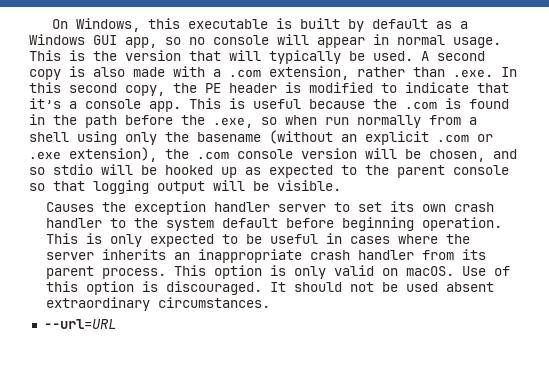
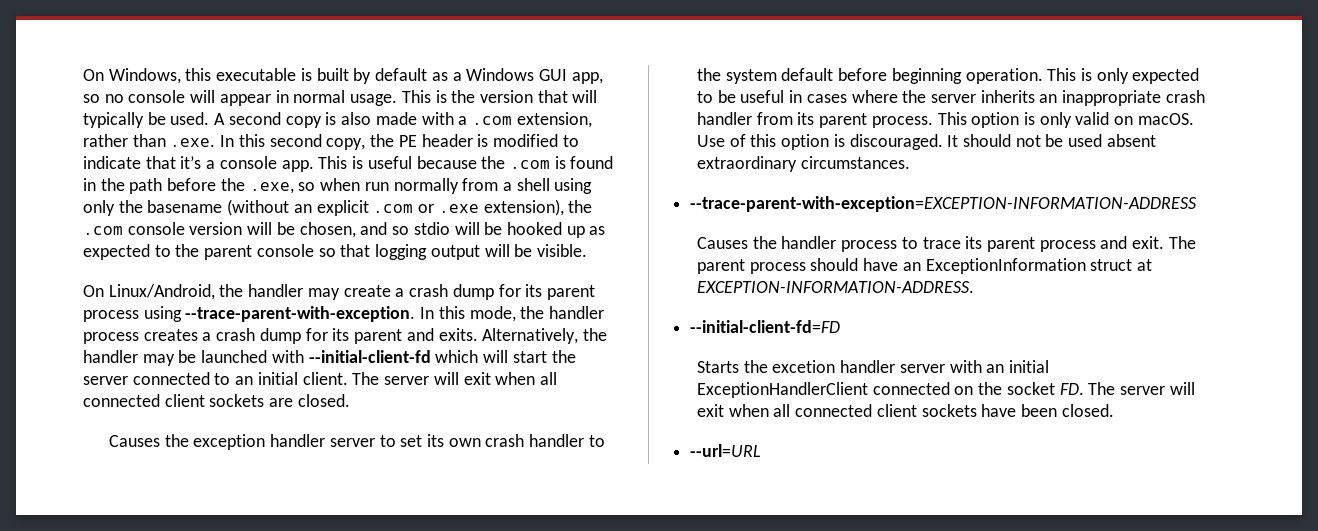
(341, 185) none -> [83,284,595,300] [83,306,605,322] [83,328,607,344] [83,350,576,366] [83,372,557,385] [83,394,350,407] // On Linux/Android, the handler may create a crash dump for its parent process using --trace-parent-with-exception. In this mode, the handler process creates a crash dump for its parent and exits. Alternatively, the handler may be launched with --initial-client-fd which will start the server connected to an initial client. The server will exit when all connected client sockets are closed.
(271, 302) none -> [690,196,1198,212] [696,236,1196,252] [696,258,1153,274] [696,281,974,293] [690,320,841,333] [696,360,1050,373] [696,382,1195,398] [696,404,1114,417] // --trace-parent-with-exception=EXCEPTION-INFORMATION-ADDRESS // Causes the handler process to trace its parent process and exit. The parent process should have an ExceptionInformation struct at EXCEPTION-INFORMATION-ADDRESS. // --initial-client-fd=FD // Starts the excetion handler server with an initial ExceptionHandlerClient connected on the socket FD. The server will exit when all connected client sockets have been closed.

